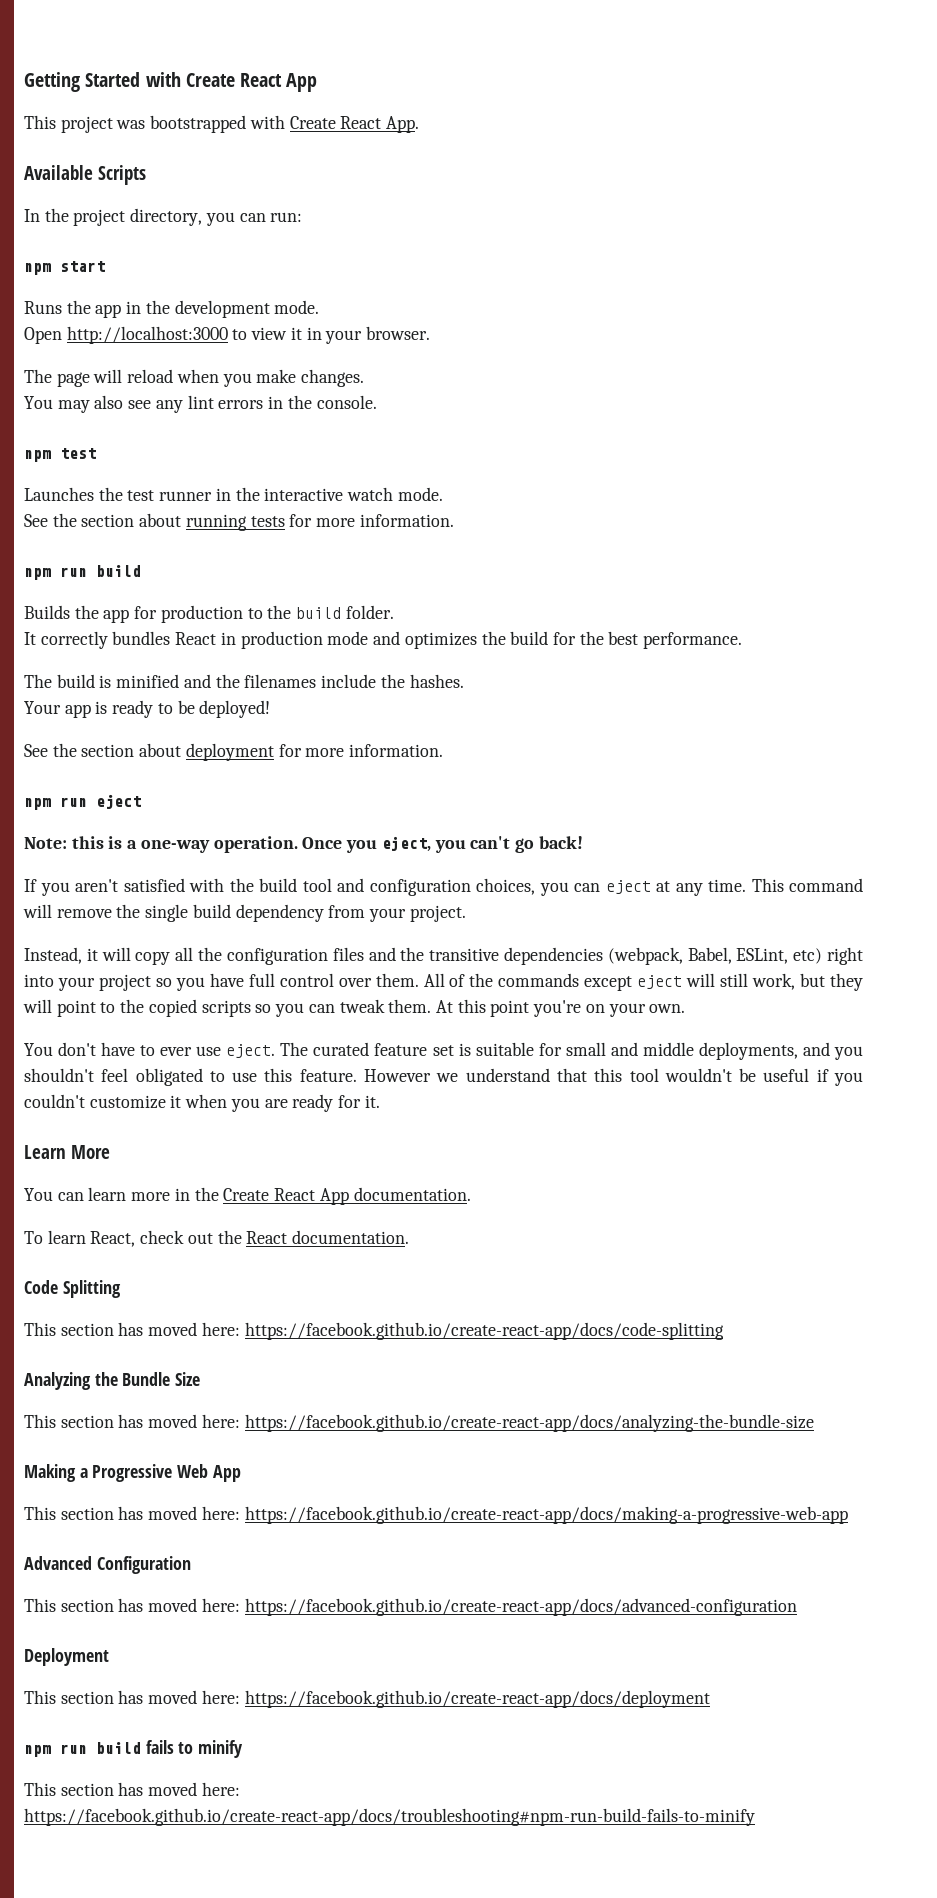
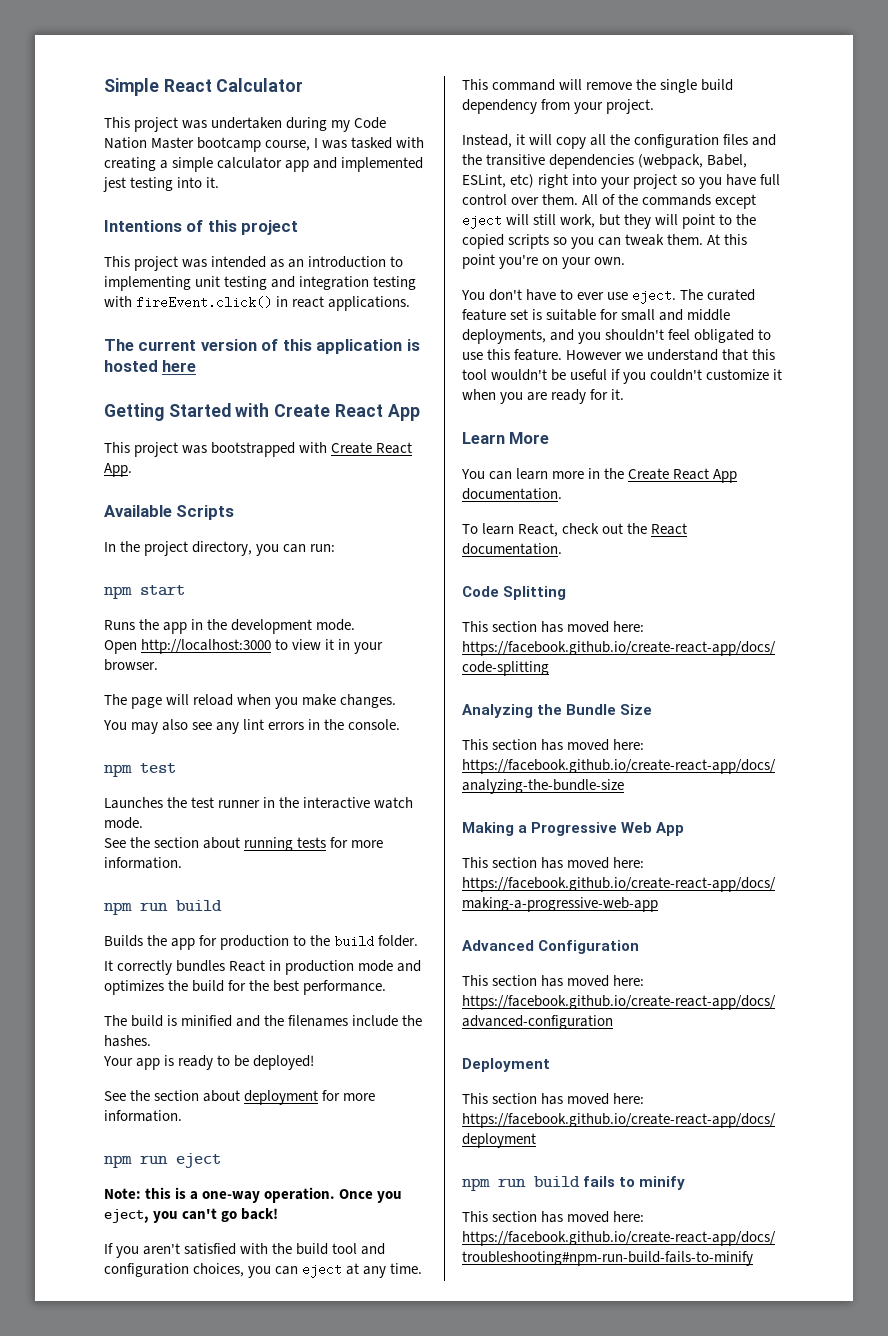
(24, 82) none -> [104,78,304,96] [104,117,387,132] [104,137,425,152] [104,157,424,172] [103,177,220,192] [104,220,299,235] [104,256,404,271] [104,276,417,291] [104,296,411,311] [104,339,420,354] [104,360,197,372] Simple React Calculator // This project was undertaken during my Code Nation Master bootcamp course, I was tasked with creating a simple calculator app and implemented jest testing into it. // Intentions of this project // This project was intended as an introduction to implementing unit testing and integration testing with fireEvent.click() in react applications. // The current version of this application is hosted here //

